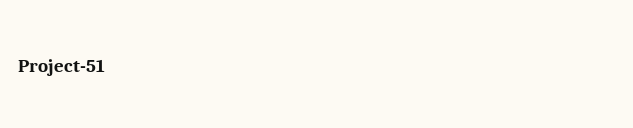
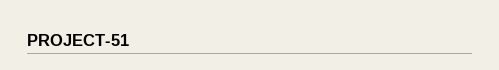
[18,59,105,76] Project-51 -> [27,34,129,46] PROJECT-51

